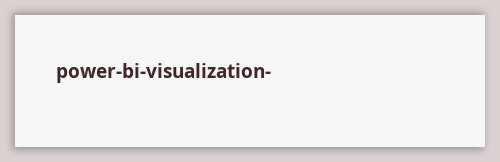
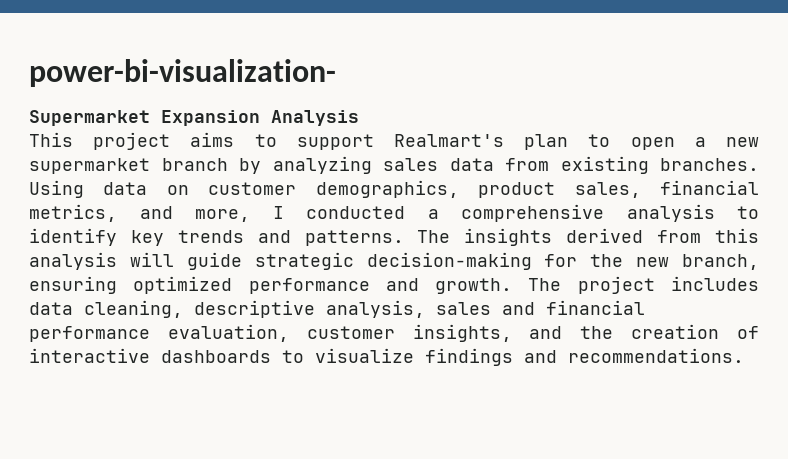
(271, 73) none -> [29,110,359,126] [29,132,760,150] [29,156,759,174] [29,180,759,198] [29,204,759,222] [29,228,760,246] [29,252,759,270] [29,276,759,294] [29,300,645,318] [29,324,759,342] [29,348,744,366] // Supermarket Expansion Analysis // This project aims to support Realmart's plan to open a new supermarket branch by analyzing sales data from existing branches. Using data on customer demographics, product sales, financial metrics, and more, I conducted a comprehensive analysis to identify key trends and patterns. The insights derived from this analysis will guide strategic decision-making for the new branch, ensuring optimized performance and growth. The project includes data cleaning, descriptive analysis, sales and financial performance evaluation, customer insights, and the creation of interactive dashboards to visualize findings and recommendations.

